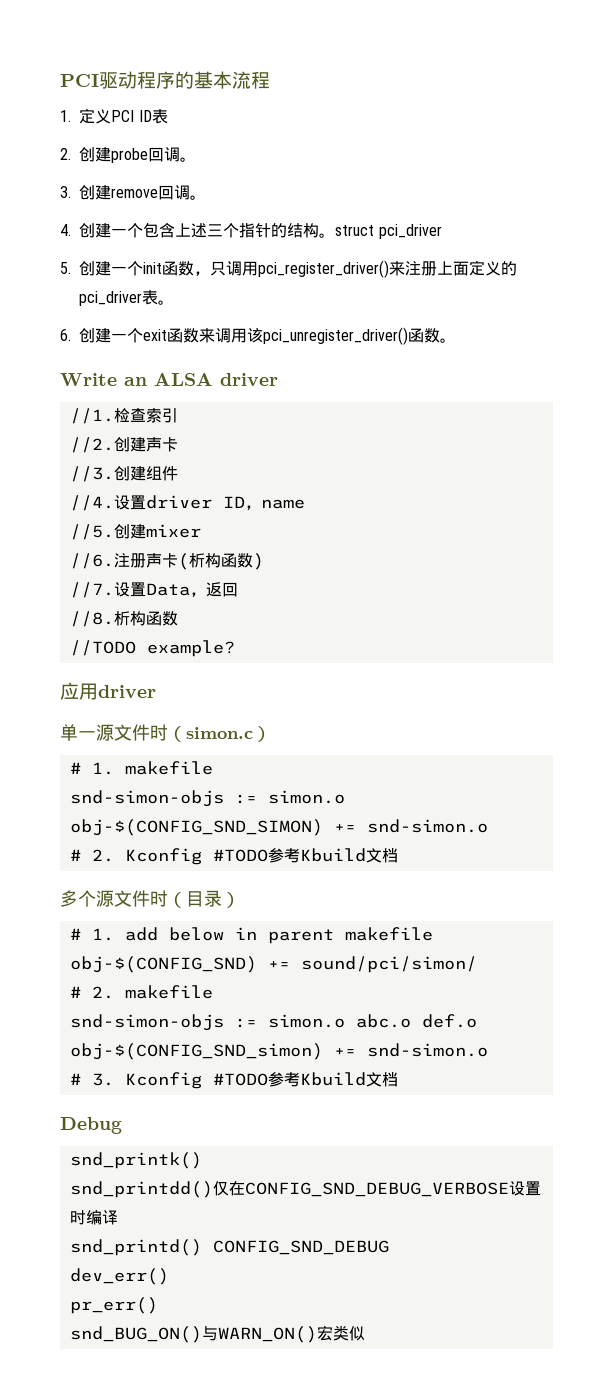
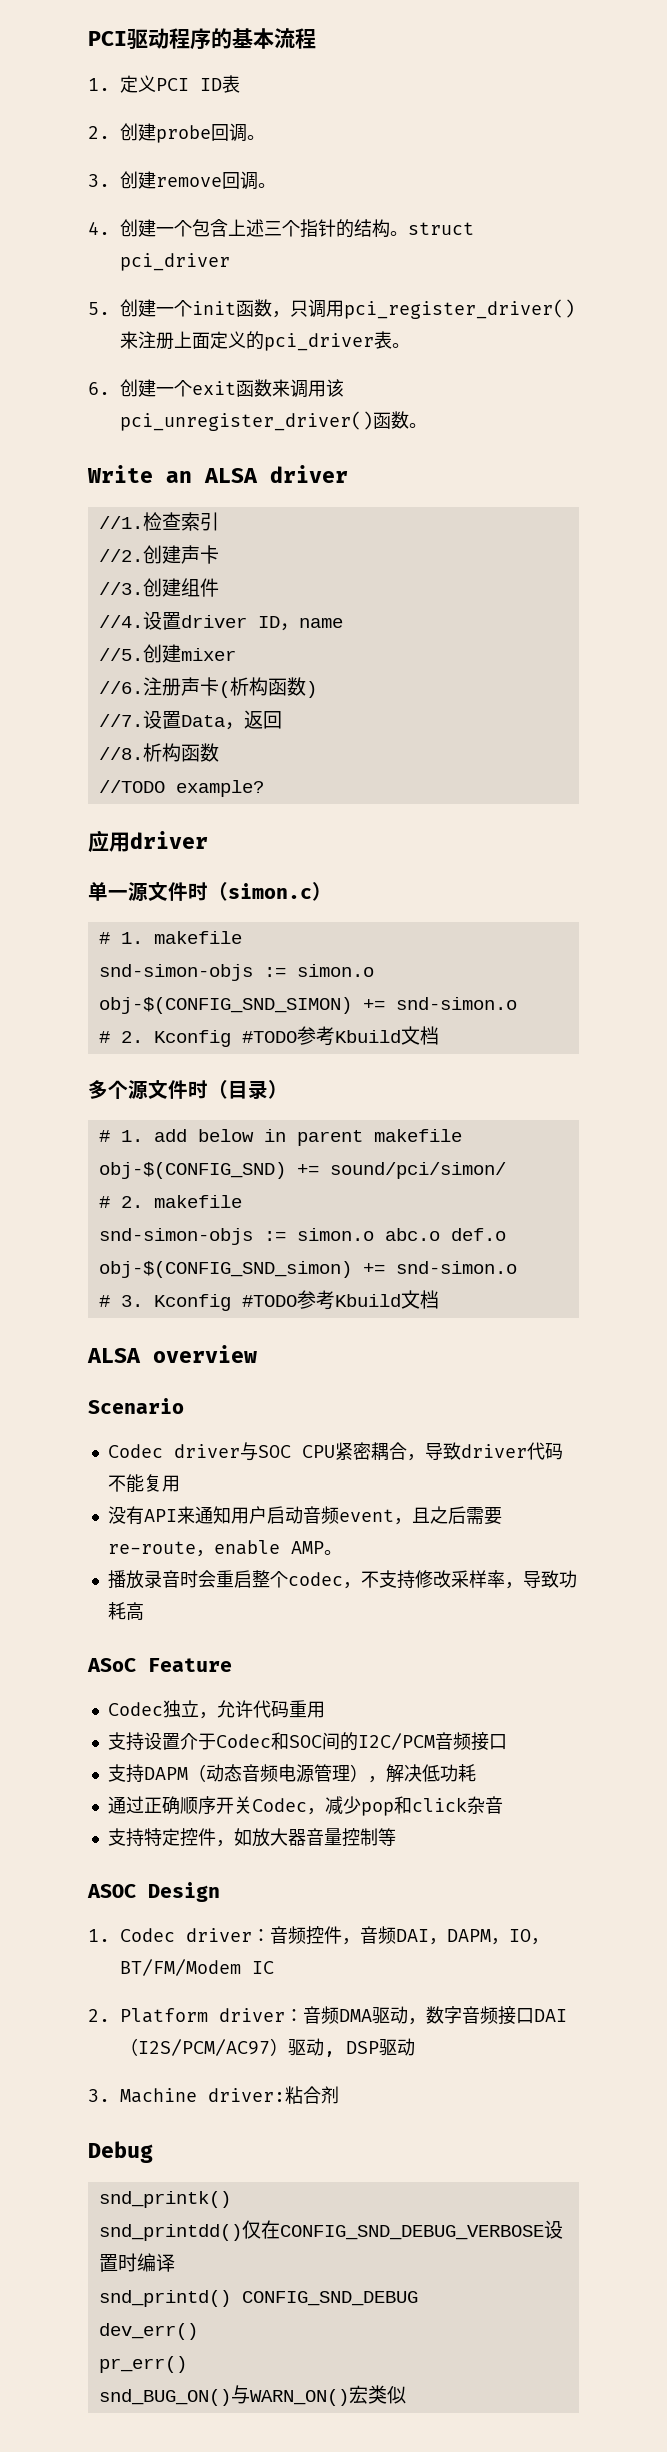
(398, 1079) none -> [87,1345,257,1363] [88,1398,184,1414] [107,1442,563,1461] [107,1474,180,1493] [107,1506,502,1525] [107,1540,342,1557] [107,1570,577,1589] [107,1602,144,1621] [87,1658,232,1672] [107,1700,325,1719] [107,1732,507,1751] [107,1764,476,1783] [107,1796,503,1816] [107,1828,396,1847] [87,1882,220,1902] [88,1926,549,1945] [119,1959,274,1976] [88,2006,567,2025] [119,2038,415,2057] [88,2086,339,2104] // ALSA overview // Scenario // Codec driver与SOC CPU紧密耦合，导致driver代码不能复用 // 没有API来通知用户启动音频event，且之后需要re-route，enable AMP。 // 播放录音时会重启整个codec，不支持修改采样率，导致功耗高 // ASoC Feature // Codec独立，允许代码重用 // 支持设置介于Codec和SOC间的I2C/PCM音频接口 // 支持DAPM（动态音频电源管理），解决低功耗 // 通过正确顺序开关Codec，减少pop和click杂音 // 支持特定控件，如放大器音量控制等 // ASOC Design // 1. Codec driver：音频控件，音频DAI，DAPM，IO，BT/FM/Modem IC // 2. Platform driver：音频DMA驱动，数字音频接口DAI（I2S/PCM/AC97）驱动, DSP驱动 // 3. Machine driver:粘合剂

